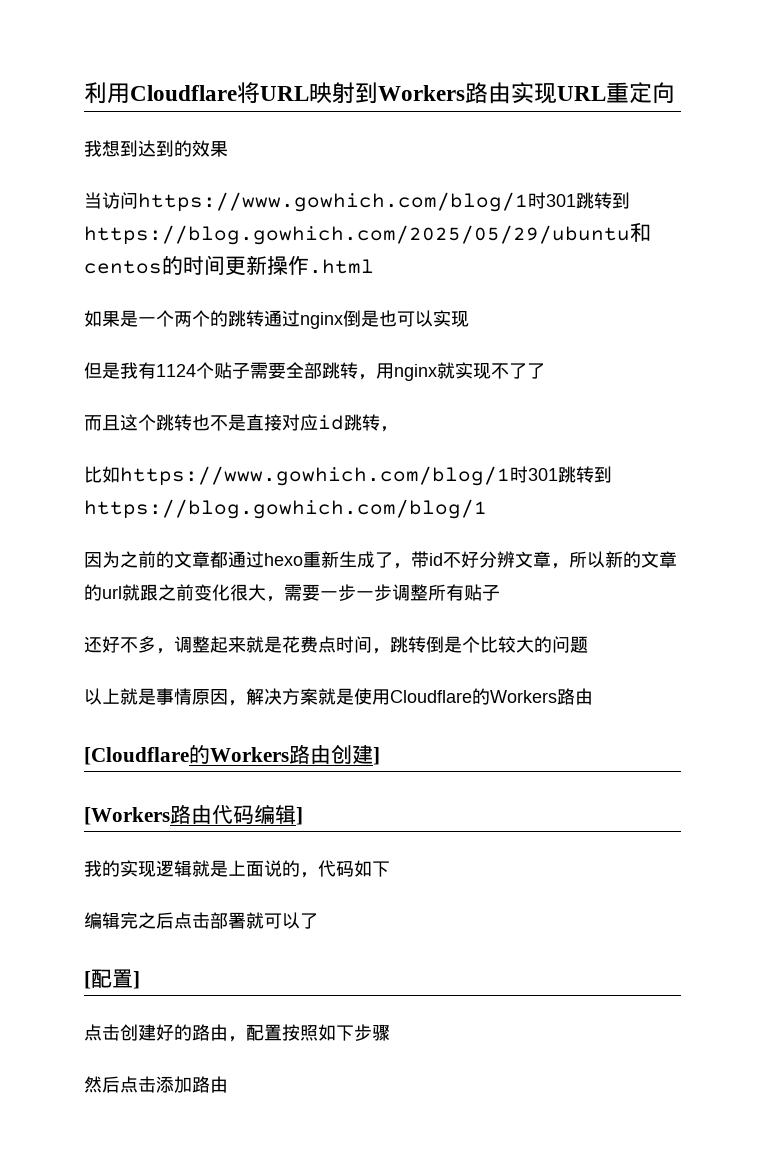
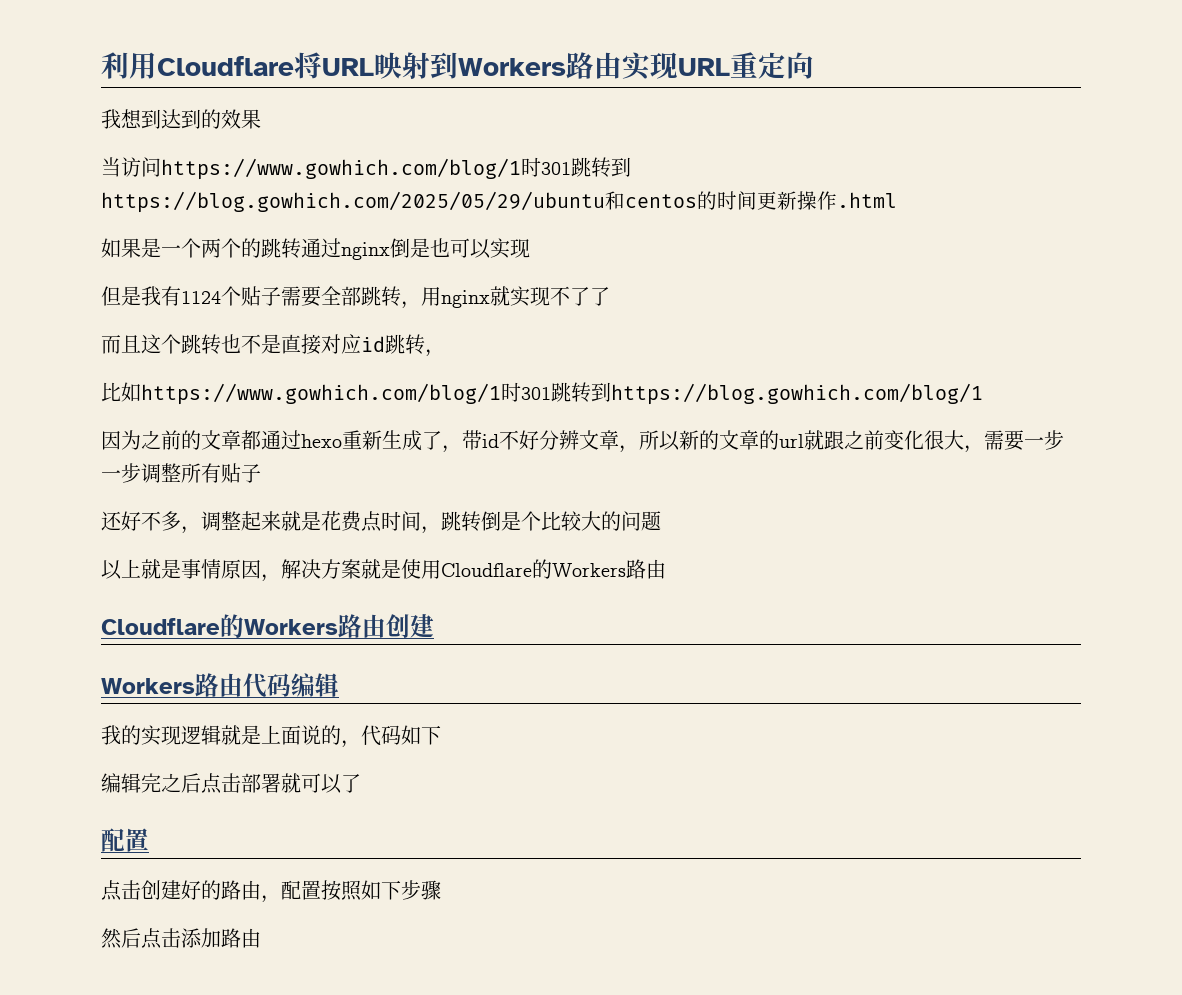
[84,747,189,765] [Cloudflare -> [101,618,220,635] Cloudflare
[373,747,380,765] [84,807,170,825] ] // [Workers -> [101,678,195,694] // Workers
[296,807,303,825] ] -> (339, 685) none
[84,969,140,989] [配置] -> [101,828,149,852] 配置

